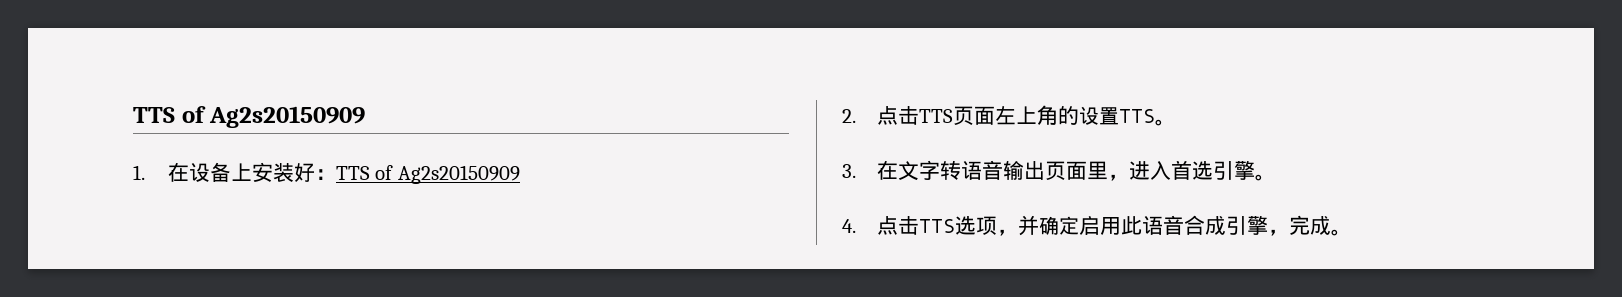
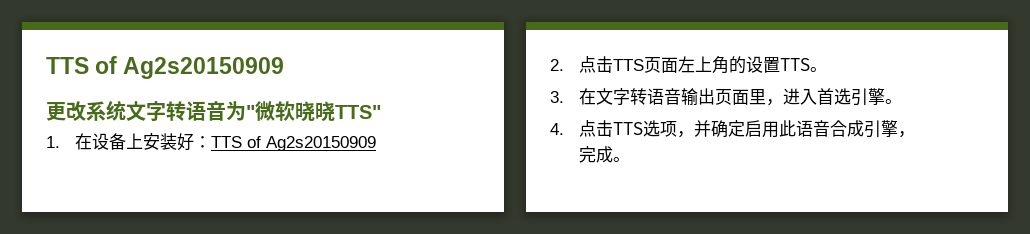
[133,106,365,128] TTS of Ag2s20150909 -> [46,56,285,79] [46,100,381,122] TTS of Ag2s20150909 // 更改系统文字转语音为"微软晓晓TTS"

